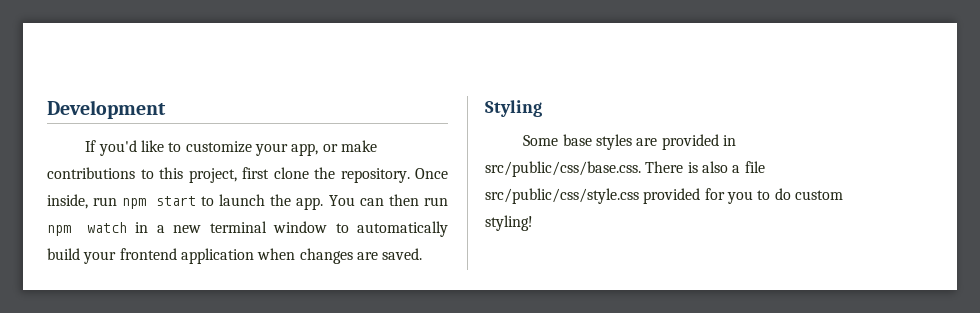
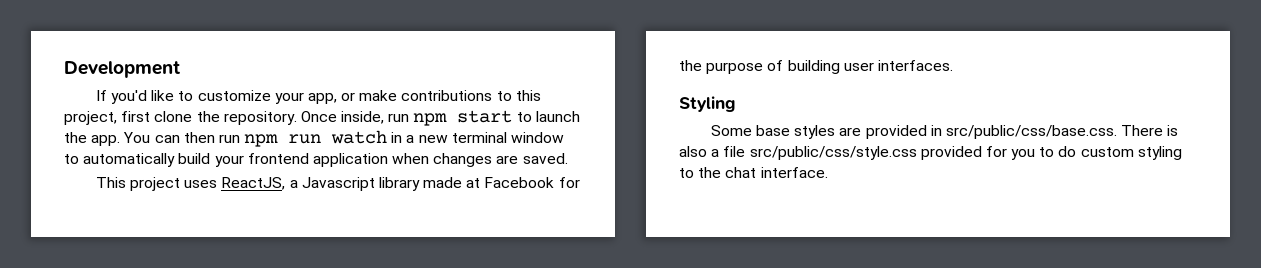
(71, 230) none -> [288,134,322,144] run
(423, 254) none -> [95,177,580,191] [679,60,953,74] // This project uses ReactJS, a Javascript library made at Facebook for the purpose of building user interfaces.
[485,215,533,231] styling! -> [1137,146,1182,160] [679,167,828,178] styling to the chat interface.

